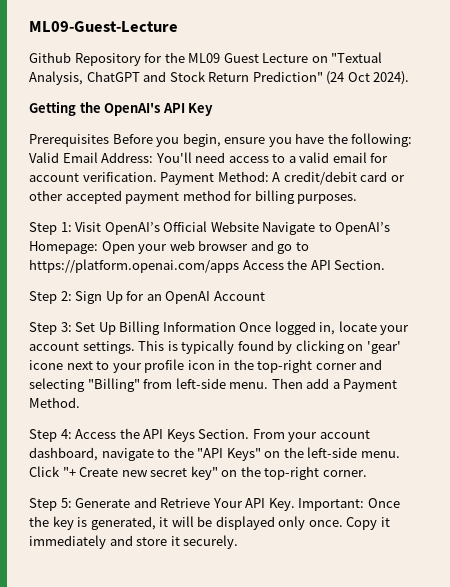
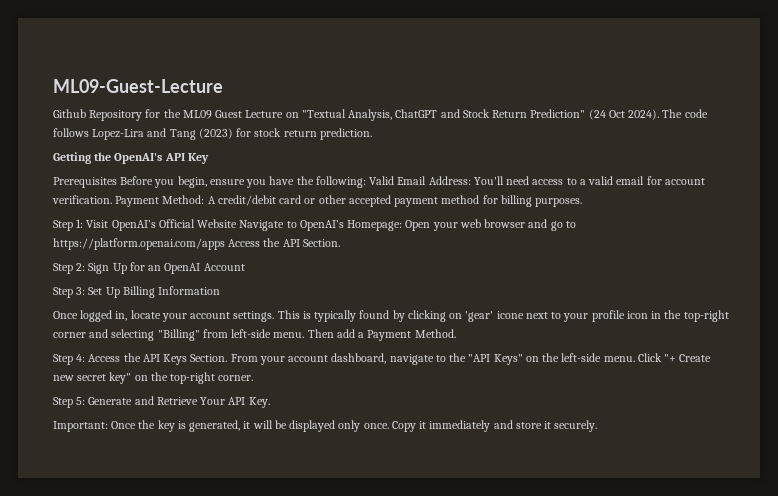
(410, 78) none -> [662,109,708,118] [53,128,372,140] The code follows Lopez-Lira and Tang (2023) for stock return prediction.
(236, 327) none -> (221, 290) //
(295, 504) none -> (270, 402) //

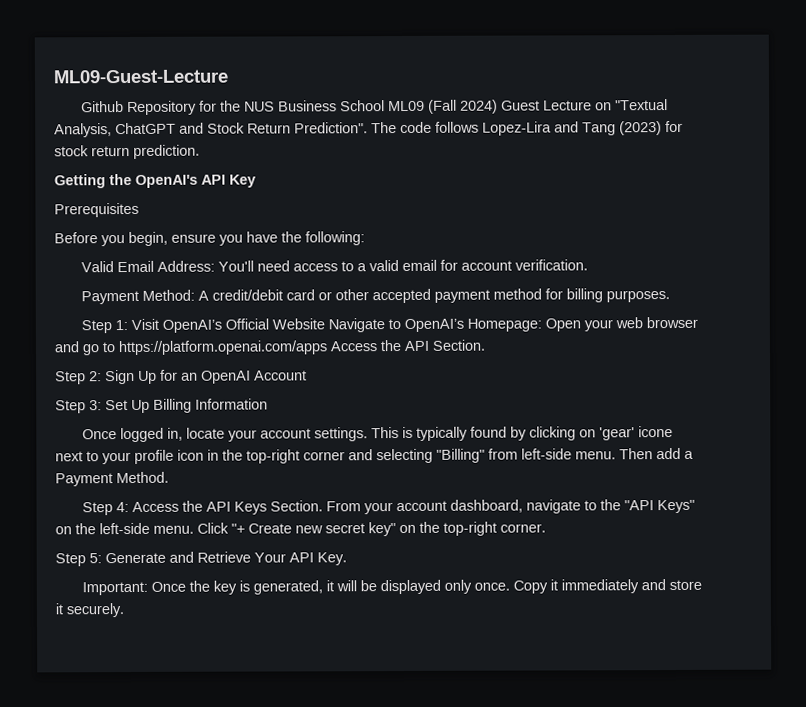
[182,110,212,119] ML09 -> [244,99,499,114] NUS Business School ML09 (Fall 2024)
[530,109,660,120] Prediction" (24 Oct 2024). -> [294,122,368,134] Prediction".
(117, 182) none -> (139, 210) //
(366, 182) none -> (365, 238) //
(112, 199) none -> (589, 265) //

